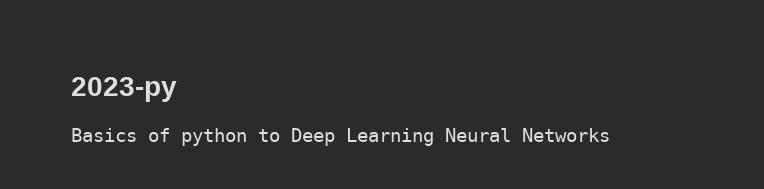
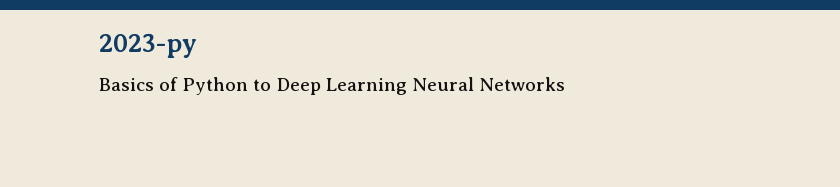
[181,128,247,146] python -> [182,77,249,95] Python

